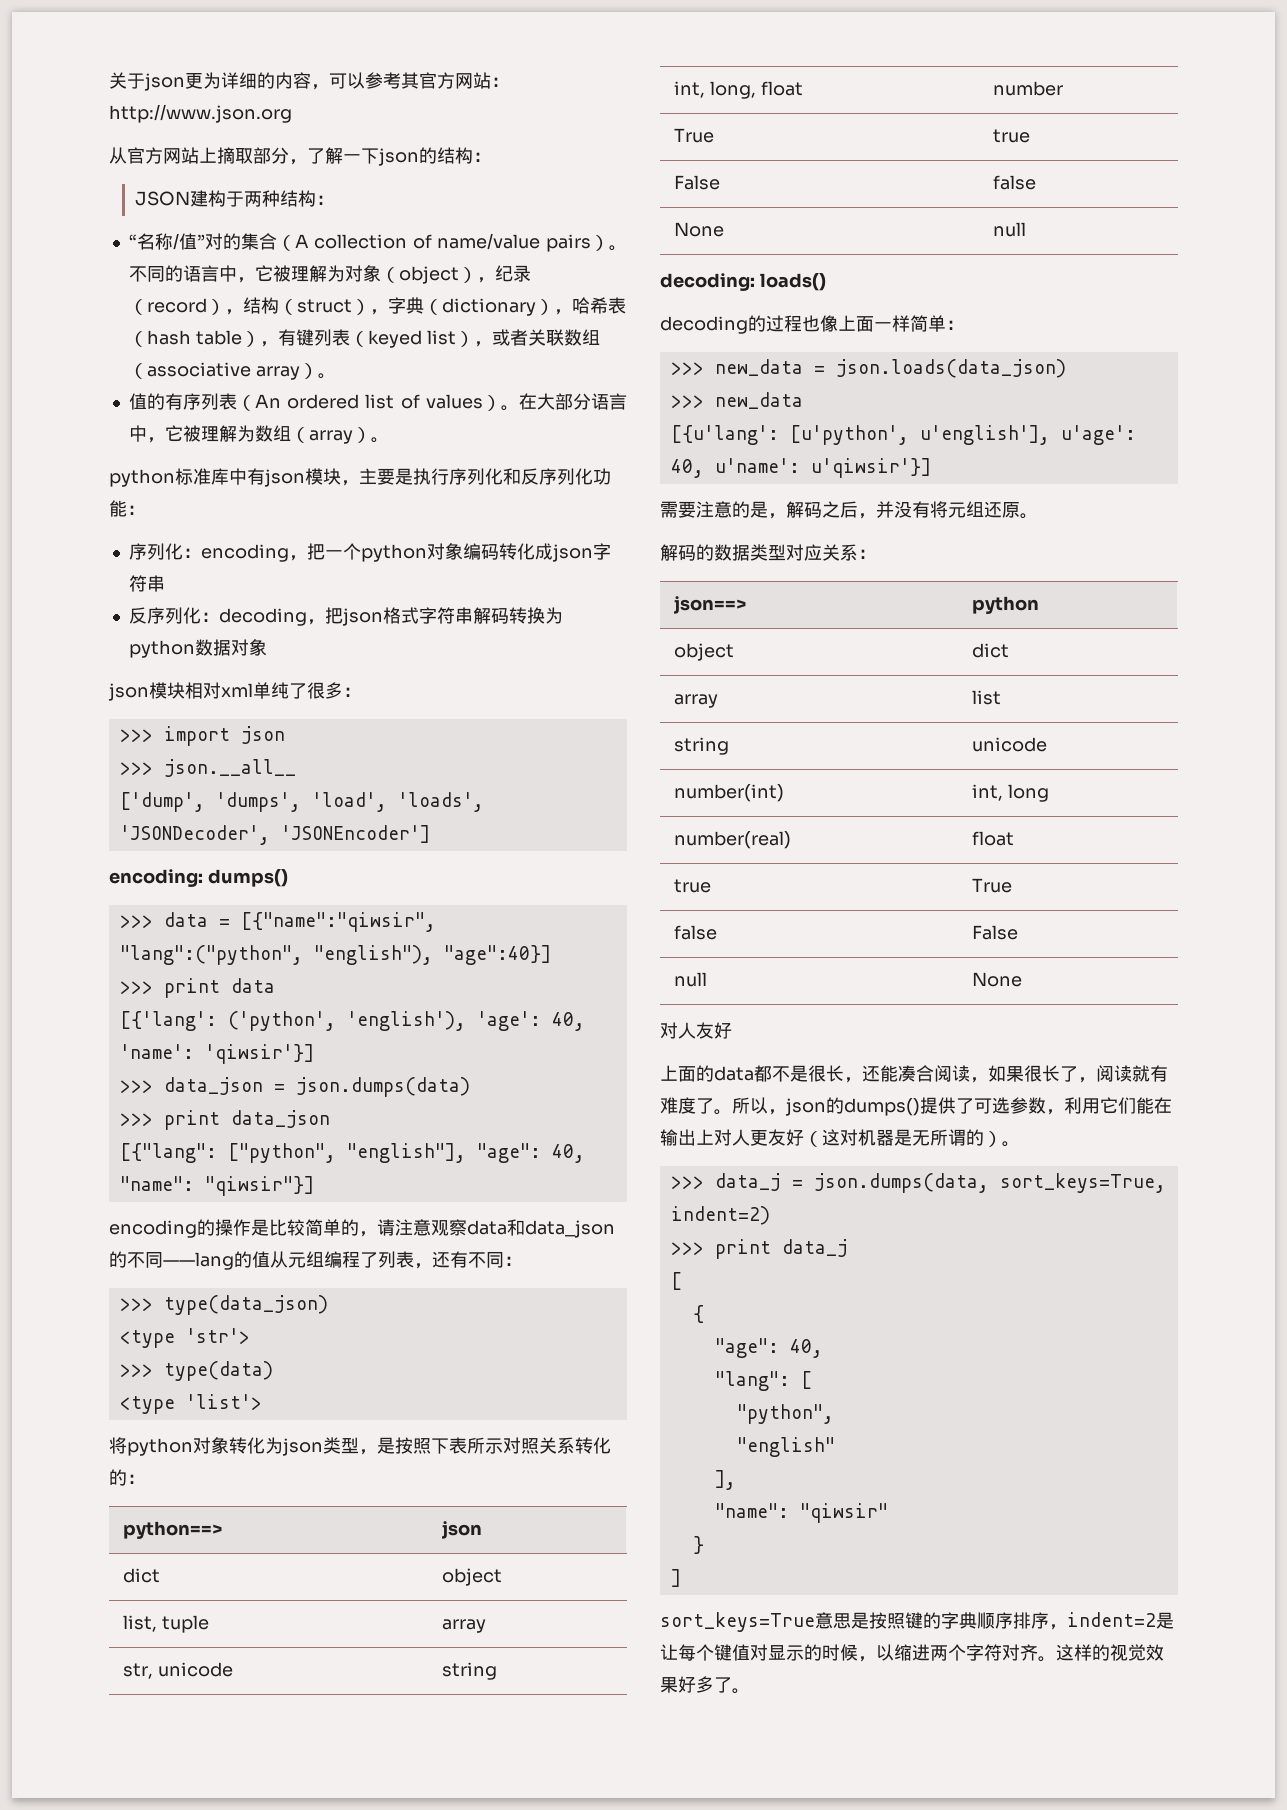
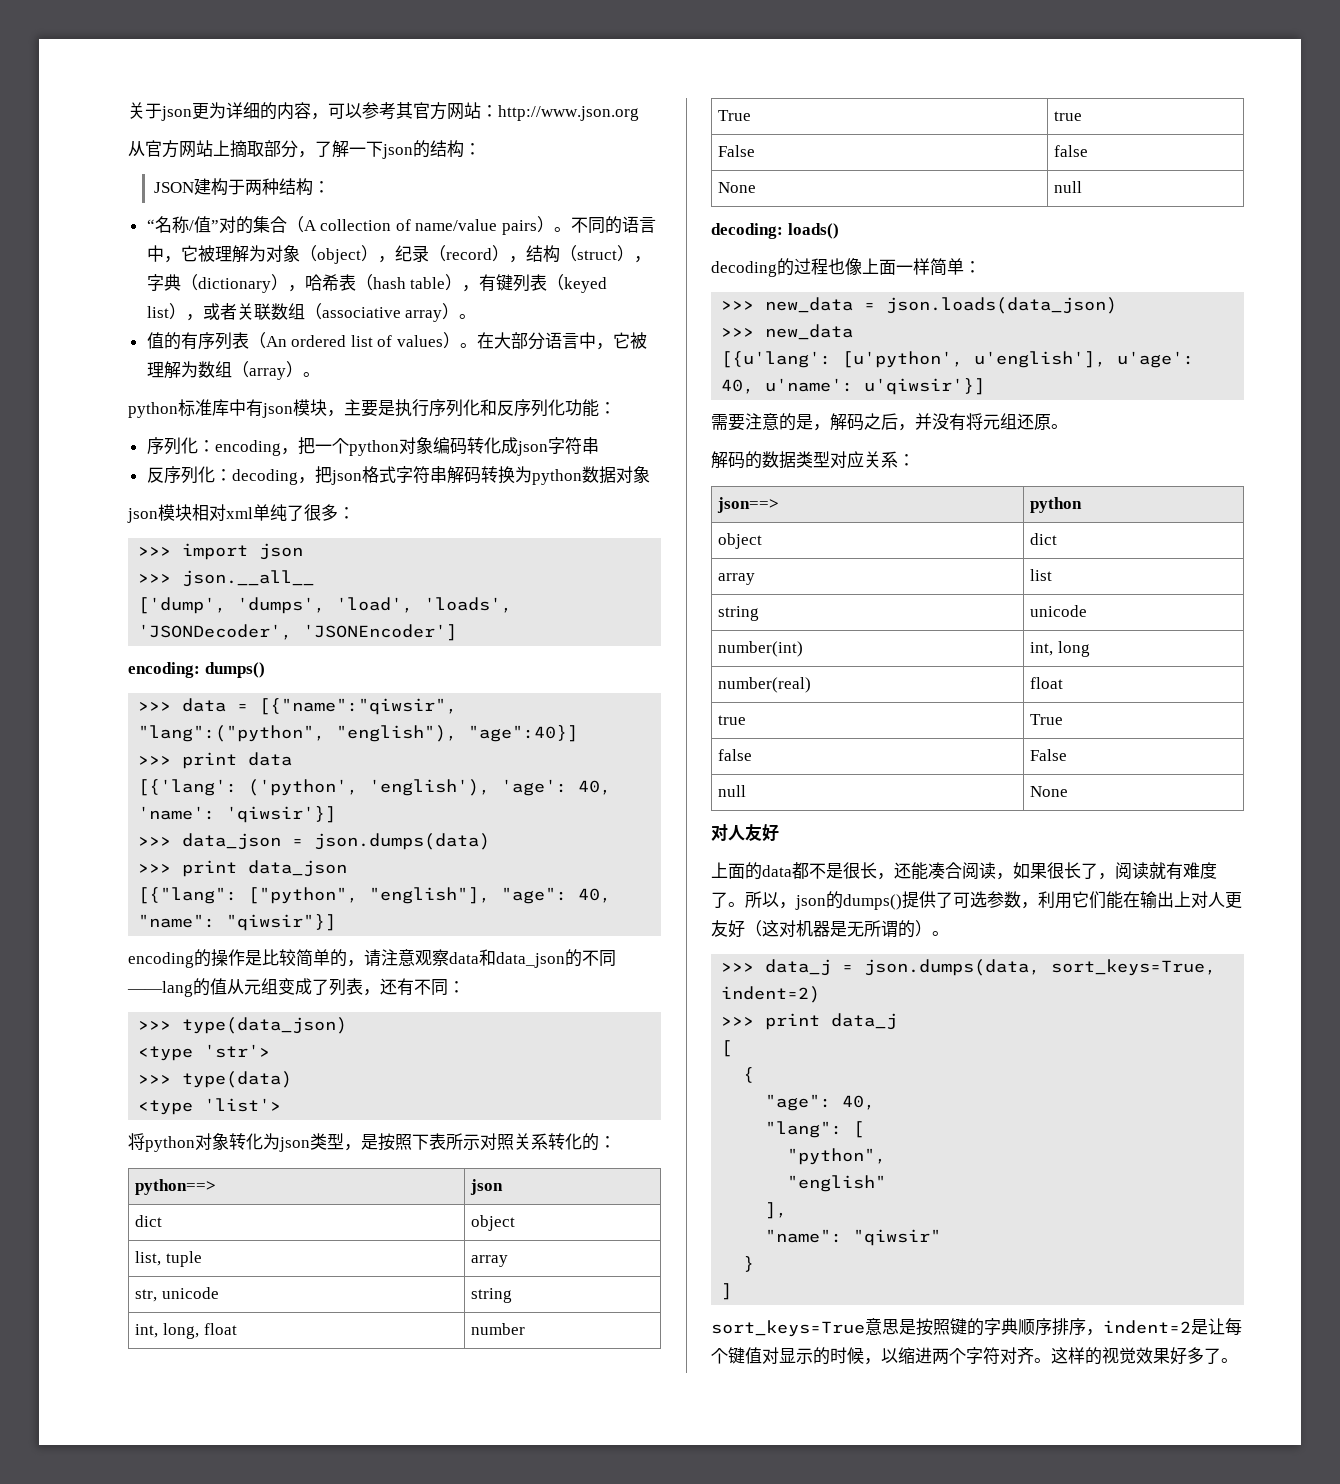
[324,1251,360,1268] 编程 -> [278,978,312,995] 变成

